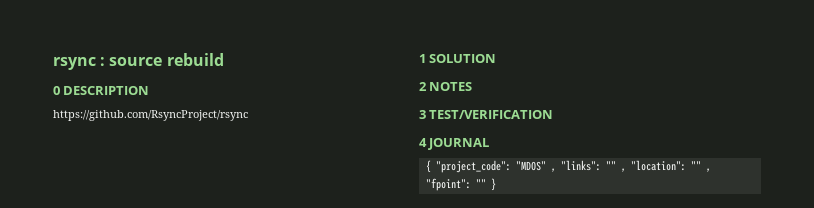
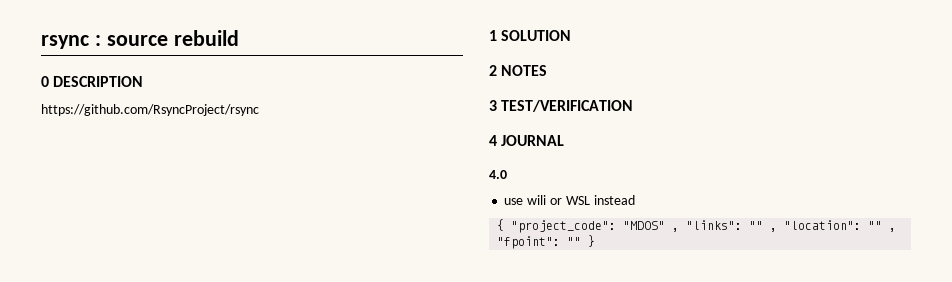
(490, 144) none -> [489,170,507,179] [504,195,635,205] // 4.0 // use wili or WSL instead

